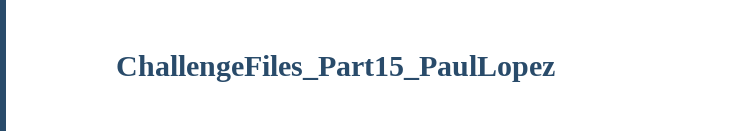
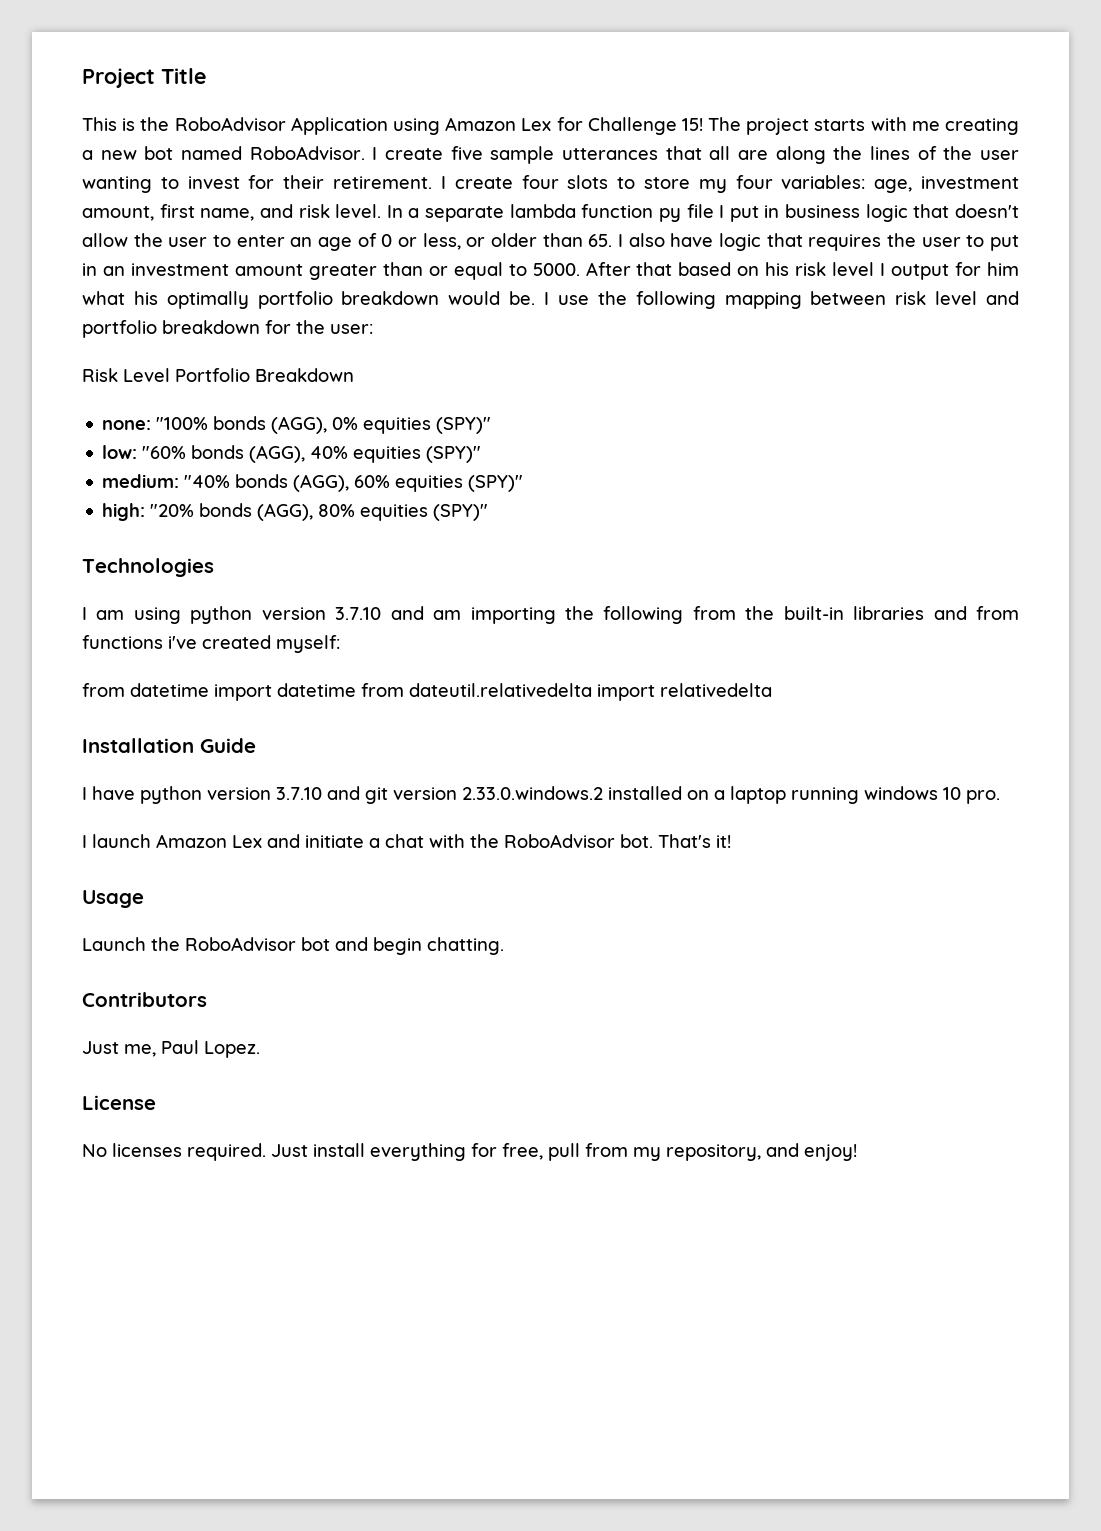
[116,55,555,82] ChallengeFiles_Part15_PaulLopez -> [82,68,206,88] [82,117,1019,135] [82,146,1019,164] [82,175,1019,193] [82,204,1020,222] [82,233,1019,251] [82,262,1020,280] [82,291,1020,309] [82,320,373,338] [82,368,354,382] [102,416,492,434] [102,445,482,463] [102,474,524,492] [102,503,489,521] [82,558,214,577] [82,606,1019,624] [82,635,340,653] [82,683,772,701] [82,738,256,753] [82,786,1000,804] [82,834,731,848] [82,890,144,908] [82,937,504,955] [82,992,207,1007] [82,1040,260,1058] [82,1095,156,1110] [82,1143,857,1161] Project Title // This is the RoboAdvisor Application using Amazon Lex for Challenge 15! The project starts with me creating a new bot named RoboAdvisor. I create five sample utterances that all are along the lines of the user wanting to invest for their retirement. I create four slots to store my four variables: age, investment amount, first name, and risk level. In a separate lambda function py file I put in business logic that doesn't allow the user to enter an age of 0 or less, or older than 65. I also have logic that requires the user to put in an investment amount greater than or equal to 5000. After that based on his risk level I output for him what his optimally portfolio breakdown would be. I use the following mapping between risk level and portfolio breakdown for the user: // Risk Level Portfolio Breakdown // none: "100% bonds (AGG), 0% equities (SPY)" // low: "60% bonds (AGG), 40% equities (SPY)" // medium: "40% bonds (AGG), 60% equities (SPY)" // high: "20% bonds (AGG), 80% equities (SPY)" // Technologies // I am using python version 3.7.10 and am importing the following from the built-in libraries and from functions i've created myself: // from datetime import datetime from dateutil.relativedelta import relativedelta // Installation Guide // I have python version 3.7.10 and git version 2.33.0.windows.2 installed on a laptop running windows 10 pro. // I launch Amazon Lex and initiate a chat with the RoboAdvisor bot. That's it! // Usage // Launch the RoboAdvisor bot and begin chatting. // Contributors // Just me, Paul Lopez. // License // No licenses required. Just install everything for free, pull from my repository, and enjoy!

